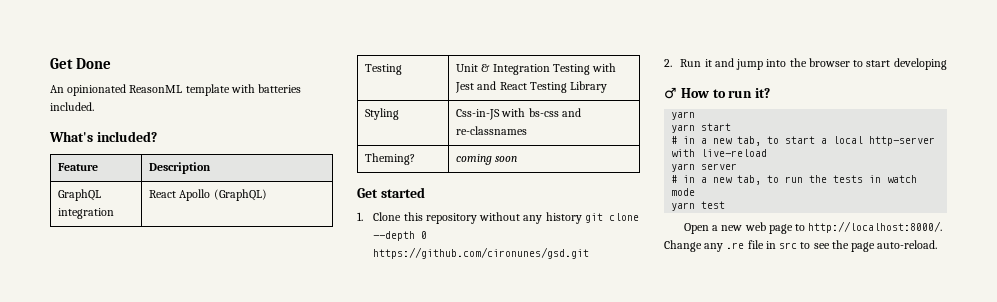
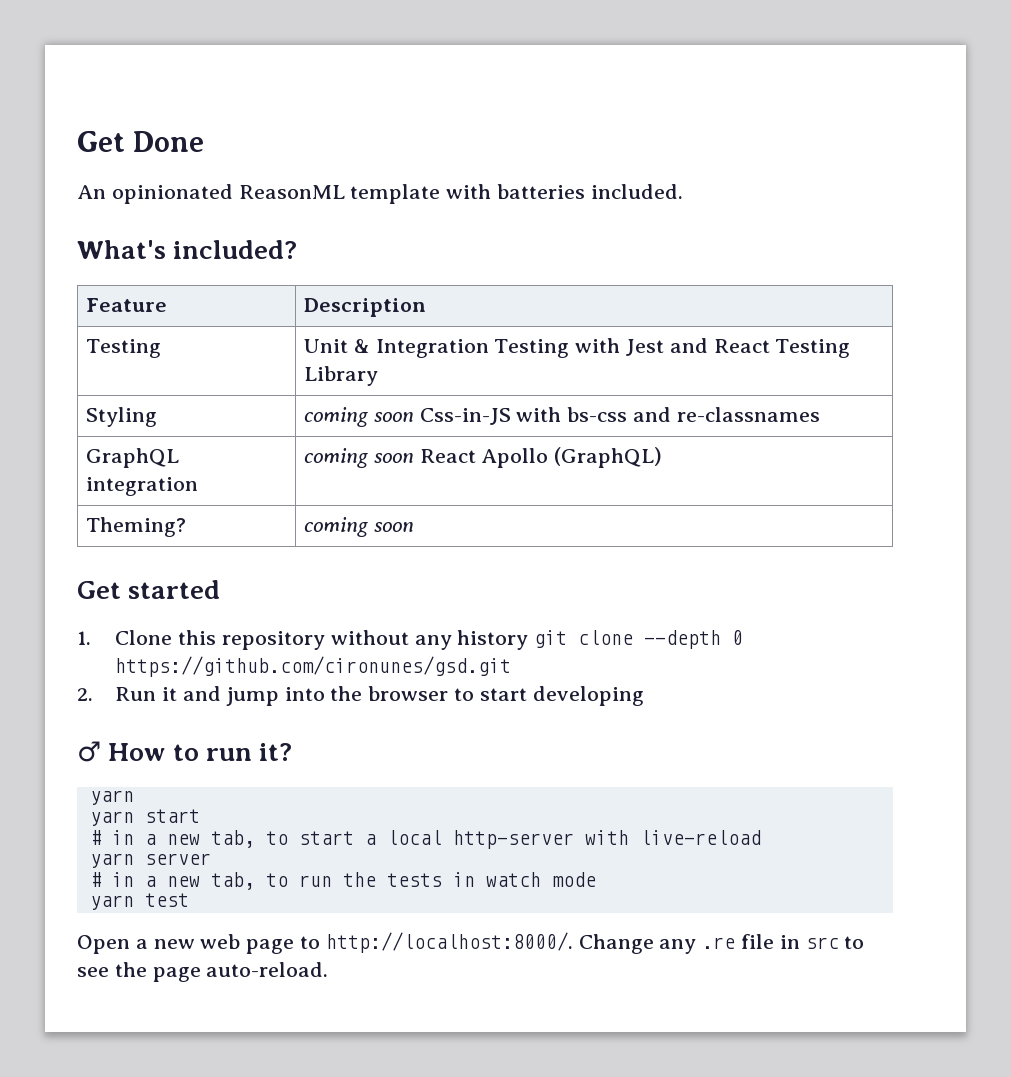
[58,189,102,201] [58,208,115,219] [149,189,267,201] // GraphQL integration | React Apollo (GraphQL) -> (427, 307) none
(400, 114) none -> [304,407,414,427] coming soon
(528, 130) none -> [86,448,180,468] [86,477,199,496] [304,447,663,468] // GraphQL integration | coming soon React Apollo (GraphQL)

